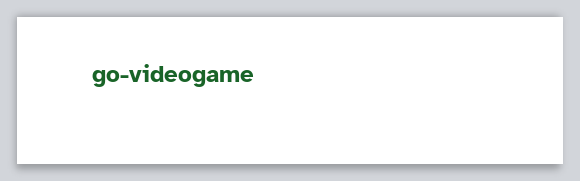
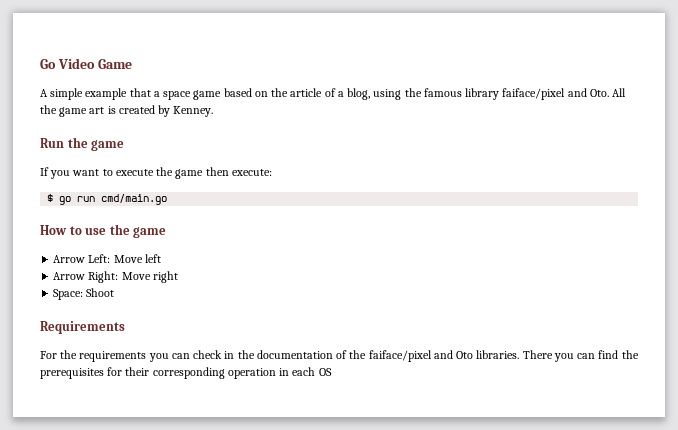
[92,64,254,87] go-videogame -> [40,58,132,69] [40,88,627,100] [40,105,214,117] [40,137,125,151] [40,167,272,179] [47,194,168,205] [40,224,167,238] [53,254,161,263] [53,271,178,283] [53,288,115,300] [40,321,125,334] [40,350,639,362] [40,367,332,379] Go Video Game // A simple example that a space game based on the article of a blog, using the famous library faiface/pixel and Oto. All the game art is created by Kenney. // Run the game // If you want to execute the game then execute: // $ go run cmd/main.go // How to use the game // Arrow Left: Move left // Arrow Right: Move right // Space: Shoot // Requirements // For the requirements you can check in the documentation of the faiface/pixel and Oto libraries. There you can find the prerequisites for their corresponding operation in each OS

